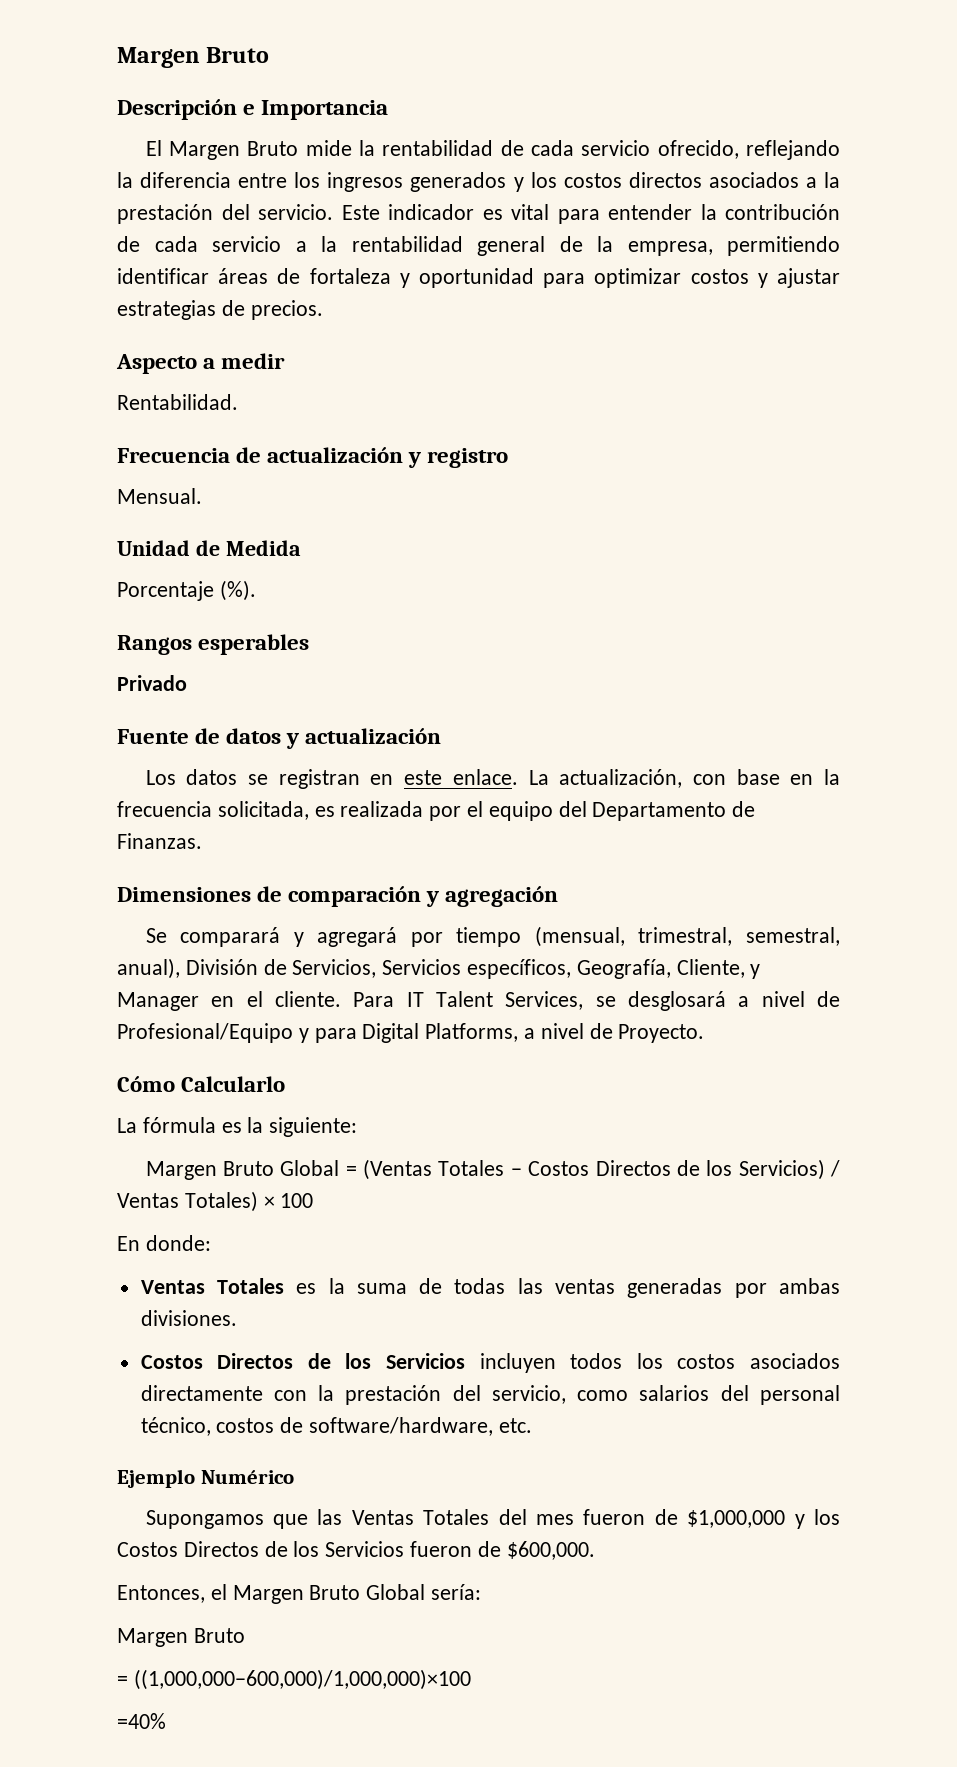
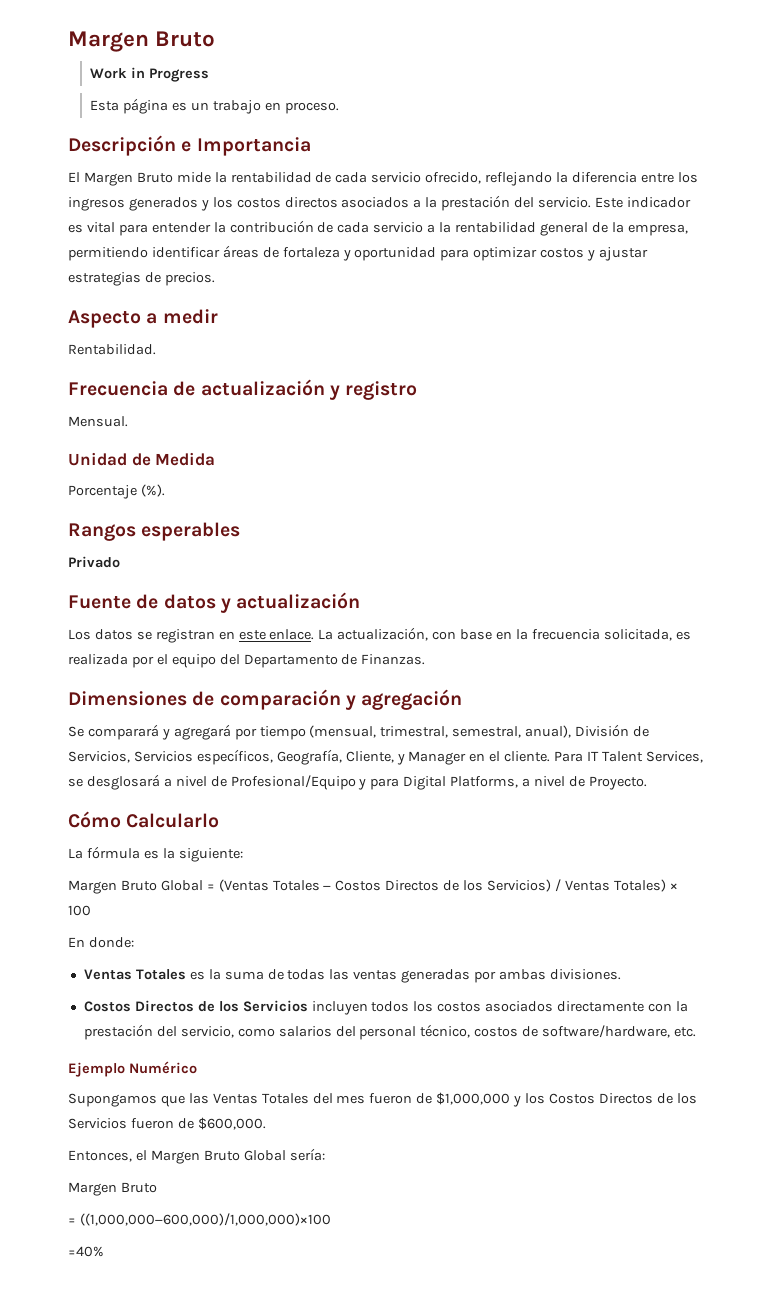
[117,47,270,68] Margen Bruto -> [68,31,216,52] [90,67,209,82] [90,98,339,114] Margen Bruto // Work in Progress // Esta página es un trabajo en proceso.

